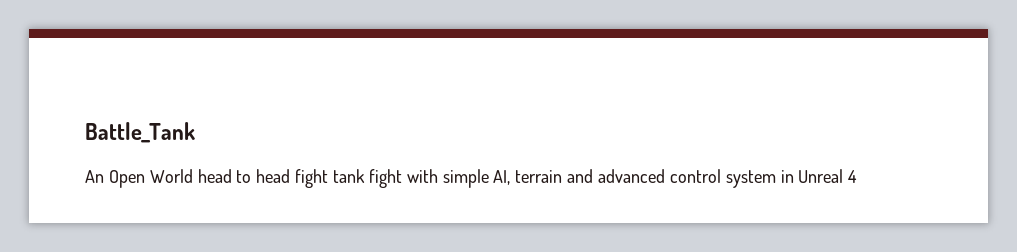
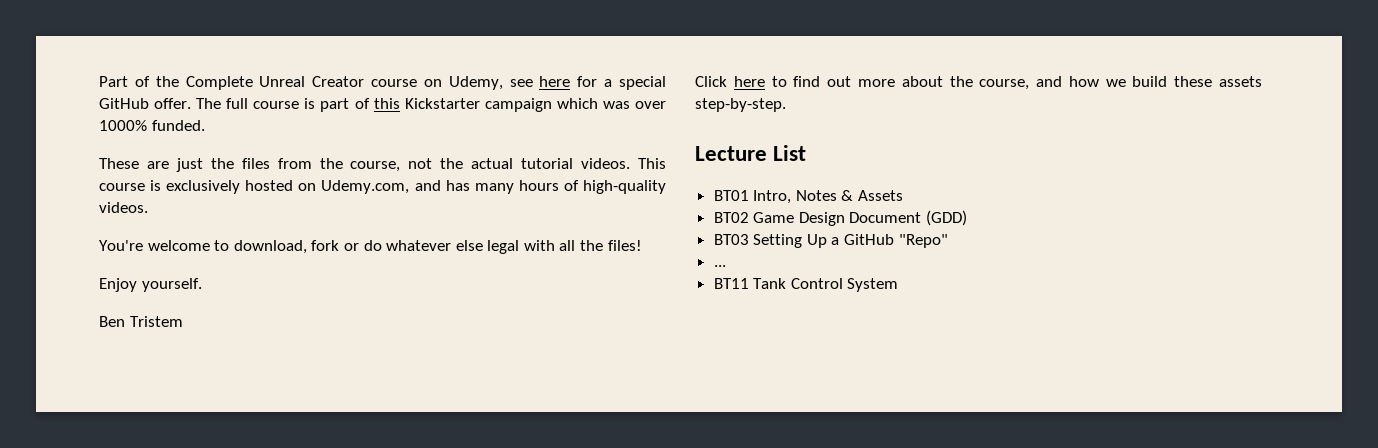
[85,122,195,143] [85,169,858,188] Battle_Tank // An Open World head to head fight tank fight with simple AI, terrain and advanced control system in Unreal 4 -> [99,76,666,90] [99,98,666,112] [99,120,205,131] [99,158,666,172] [99,180,666,194] [99,202,148,213] [99,240,642,254] [99,278,202,292] [99,316,183,327] [695,76,1262,90] [695,98,786,112] [695,145,807,161] [713,190,904,204] [713,210,968,226] [713,234,948,248] [713,265,726,267] [713,278,899,292] Part of the Complete Unreal Creator course on Udemy, see here for a special GitHub offer. The full course is part of this Kickstarter campaign which was over 1000% funded. // These are just the files from the course, not the actual tutorial videos. This course is exclusively hosted on Udemy.com, and has many hours of high-quality videos. // You're welcome to download, fork or do whatever else legal with all the files! // Enjoy yourself. // Ben Tristem // Click here to find out more about the course, and how we build these assets step-by-step. // Lecture List // BT01 Intro, Notes & Assets // BT02 Game Design Document (GDD) // BT03 Setting Up a GitHub "Repo" // ... // BT11 Tank Control System

